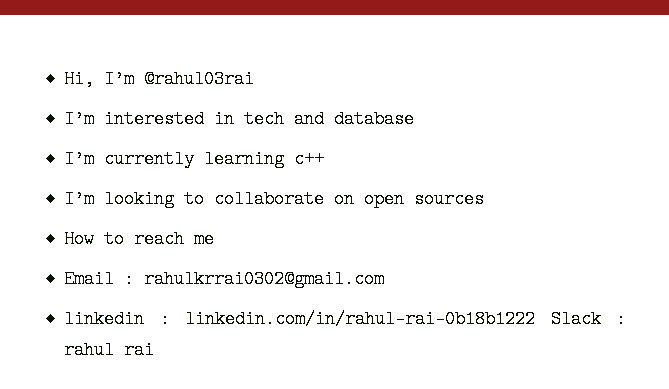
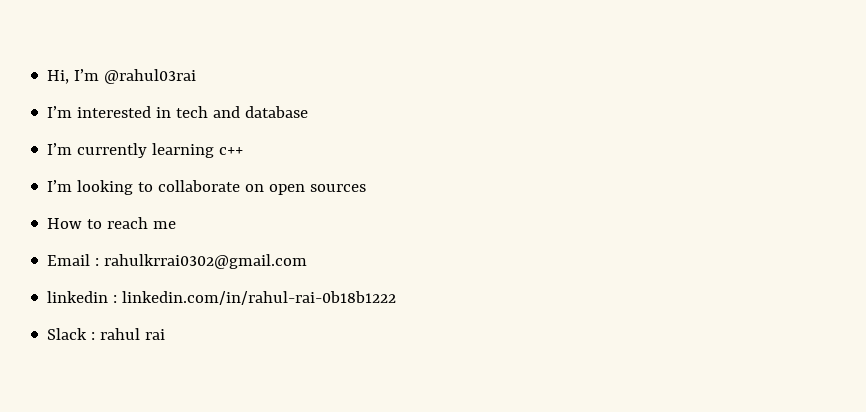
(536, 319) none -> (397, 298) //

